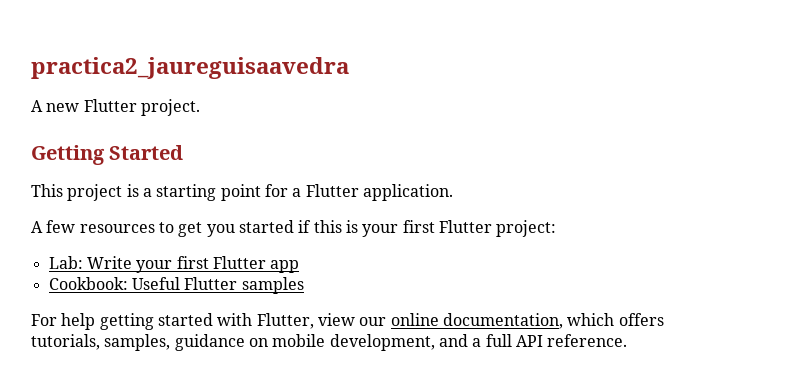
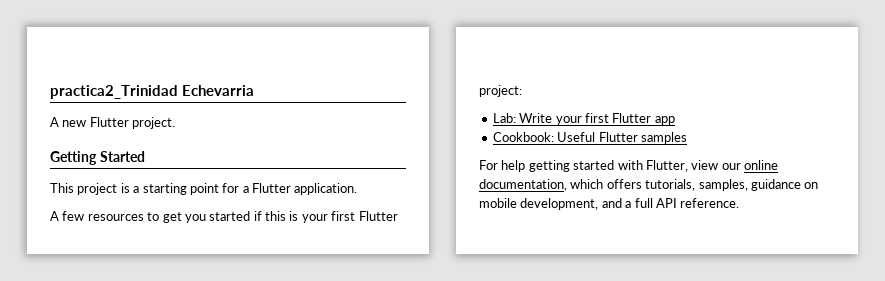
[31,57,349,79] practica2_jaureguisaavedra -> [50,85,254,99] practica2_Trinidad Echevarria

